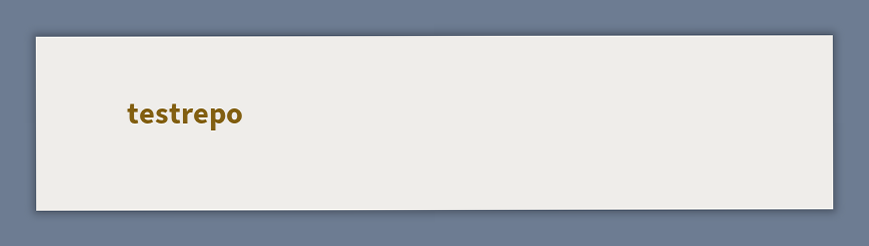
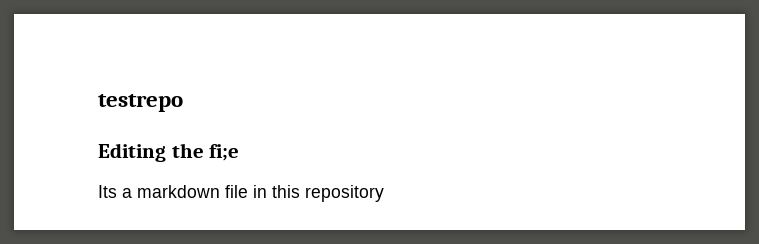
(244, 117) none -> [98,143,240,162] [98,185,384,202] // Editing the fi;e // Its a markdown file in this repository

